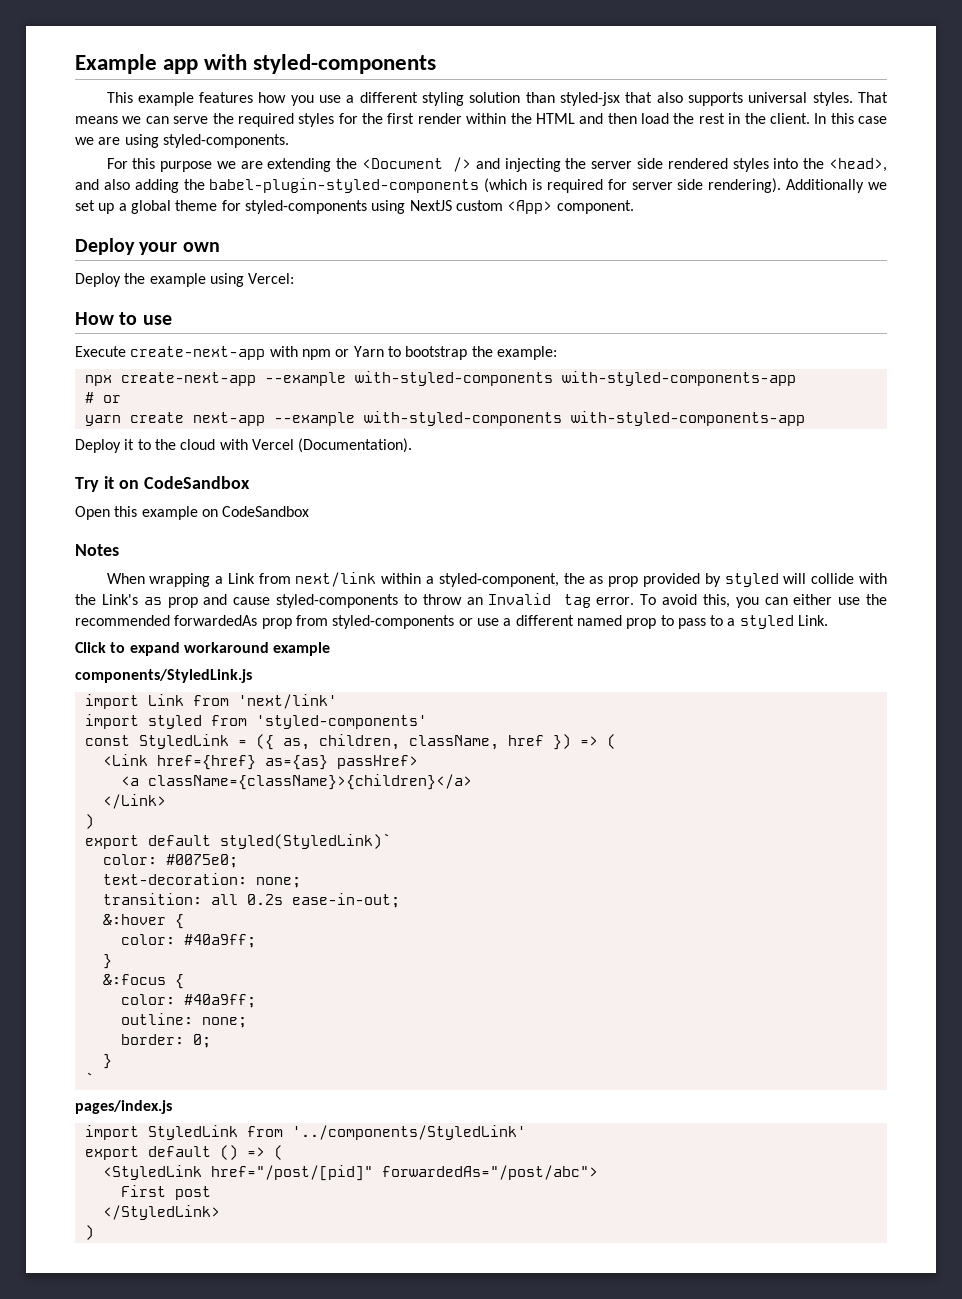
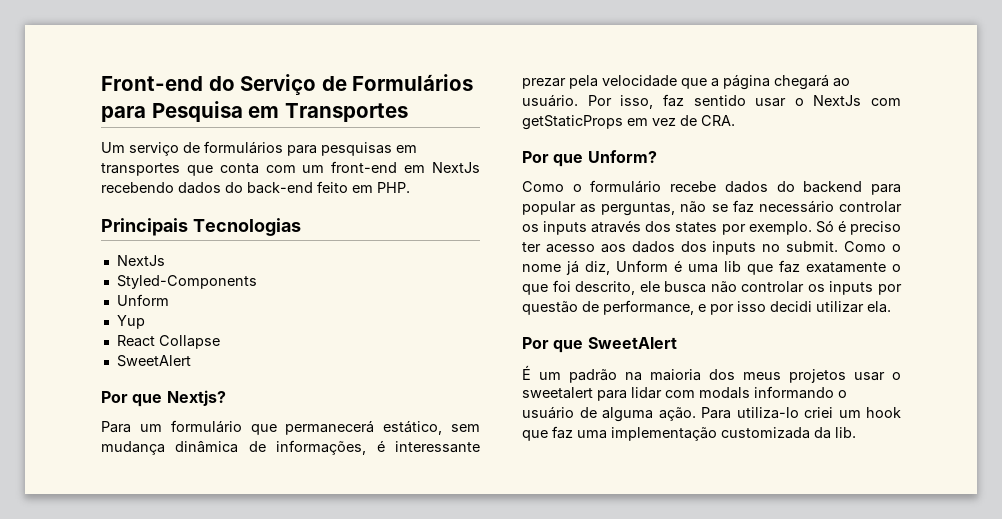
[75,54,437,74] [106,92,889,106] [75,113,887,127] [75,134,289,148] [106,157,887,172] [75,178,887,193] [75,200,634,214] [75,238,220,255] [75,273,295,287] [75,312,172,325] [75,346,557,360] [84,371,796,386] [84,392,121,403] [84,411,805,426] [75,438,413,453] [75,476,250,492] [75,506,310,520] [75,544,119,556] [106,572,887,587] [75,593,887,608] [75,615,829,629] [75,642,331,656] [75,669,252,683] [84,694,337,709] [84,714,427,729] [84,734,616,750] [102,754,418,770] [120,774,472,790] [102,794,166,809] [84,814,94,829] [84,833,391,849] [102,854,238,868] [102,873,301,888] [102,893,400,908] [102,914,184,929] [120,934,256,948] [102,954,112,969] [102,974,184,989] [120,994,256,1008] [120,1013,247,1028] [120,1034,211,1048] [102,1054,112,1069] [84,1072,94,1085] [75,1100,172,1114] [84,1125,526,1140] [84,1145,283,1160] [102,1165,598,1181] [120,1185,211,1200] [102,1205,220,1220] [84,1225,94,1240] Example app with styled-components // This example features how you use a different styling solution than styled-jsx that also supports universal styles. That means we can serve the required styles for the first render within the HTML and then load the rest in the client. In this case we are using styled-components. // For this purpose we are extending the <Document /> and injecting the server side rendered styles into the <head>, and also adding the babel-plugin-styled-components (which is required for server side rendering). Additionally we set up a global theme for styled-components using NextJS custom <App> component. // Deploy your own // Deploy the example using Vercel: // How to use // Execute create-next-app with npm or Yarn to bootstrap the example: // npx create-next-app --example with-styled-components with-styled-components-app // # or // yarn create next-app --example with-styled-components with-styled-components-app // Deploy it to the cloud with Vercel (Documentation). // Try it on CodeSandbox // Open this example on CodeSandbox // Notes // When wrapping a Link from next/link within a styled-component, the as prop provided by styled will collide with the Link's as prop and cause styled-components to throw an Invalid tag error. To avoid this, you can either use the recommended forwardedAs prop from styled-components or use a different named prop to pass to a styled Link. // Click to expand workaround example // components/StyledLink.js // import Link from 'next/link' // import styled from 'styled-components' // const StyledLink = ({ as, children, className, href }) => ( // <Link href={href} as={as} passHref> // <a className={className}>{children}</a> // </Link> // ) // export default styled(StyledLink)` // color: #0075e0; // text-decoration: none; // transition: all 0.2s ease-in-out; // &:hover { // color: #40a9ff; // } // &:focus { // color: #40a9ff; // outline: none; // border: 0; // } // ` // pages/index.js // import StyledLink from '../components/StyledLink' // export default () => ( // <StyledLink href="/post/[pid]" forwardedAs="/post/abc"> // First post // </StyledLink> // ) -> [101,74,474,95] [101,101,408,122] [101,141,417,156] [101,161,480,176] [101,181,410,194] [101,218,301,236] [116,255,165,266] [116,275,257,289] [116,294,169,306] [116,315,145,329] [116,335,220,349] [116,355,191,367] [101,390,226,407] [101,420,480,435] [101,440,480,455] [522,74,850,90] [522,94,901,109] [522,115,735,130] [522,150,657,167] [522,180,901,195] [522,200,902,216] [522,220,901,235] [522,241,901,255] [522,260,901,275] [522,280,902,295] [522,300,891,315] [522,337,677,353] [522,365,901,383] [522,386,847,401] [522,406,901,422] [522,426,856,441] Front-end do Serviço de Formulários para Pesquisa em Transportes // Um serviço de formulários para pesquisas em transportes que conta com um front-end em NextJs recebendo dados do back-end feito em PHP. // Principais Tecnologias // NextJs // Styled-Components // Unform // Yup // React Collapse // SweetAlert // Por que Nextjs? // Para um formulário que permanecerá estático, sem mudança dinâmica de informações, é interessante prezar pela velocidade que a página chegará ao usuário. Por isso, faz sentido usar o NextJs com getStaticProps em vez de CRA. // Por que Unform? // Como o formulário recebe dados do backend para popular as perguntas, não se faz necessário controlar os inputs através dos states por exemplo. Só é preciso ter acesso aos dados dos inputs no submit. Como o nome já diz, Unform é uma lib que faz exatamente o que foi descrito, ele busca não controlar os inputs por questão de performance, e por isso decidi utilizar ela. // Por que SweetAlert // É um padrão na maioria dos meus projetos usar o sweetalert para lidar com modals informando o usuário de alguma ação. Para utiliza-lo criei um hook que faz uma implementação customizada da lib.

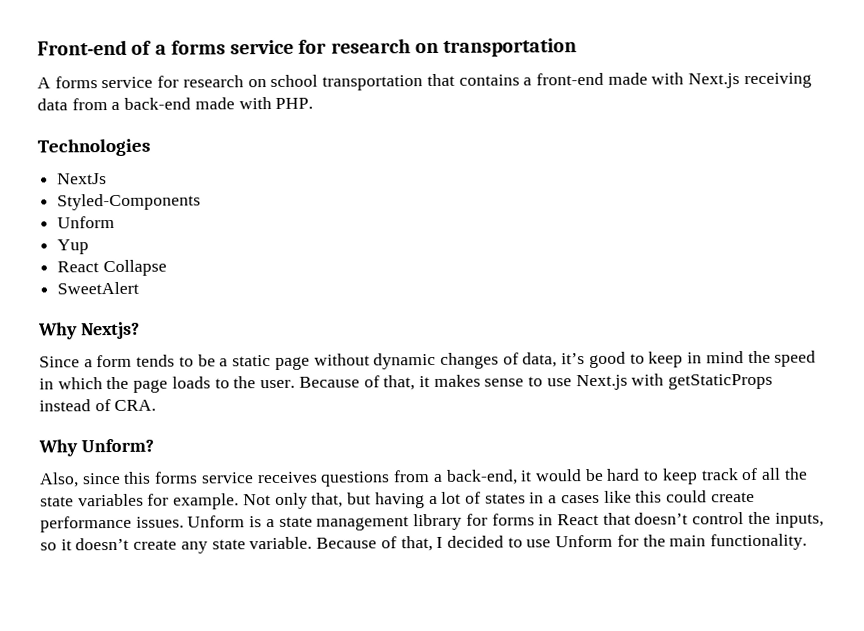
[208,74,474,95] [101,101,408,122] [101,141,417,156] [101,161,480,176] [101,181,373,194] do Serviço de Formulários para Pesquisa em Transportes // Um serviço de formulários para pesquisas em transportes que conta com um front-end em NextJs recebendo dados do back-end feito em -> [131,38,578,57] [37,72,812,91] [37,97,272,111] of a forms service for research on transportation // A forms service for research on school transportation that contains a front-end made with Next.js receiving data from a back-end made with
[101,218,301,236] Principais Tecnologias -> [37,138,150,157] Technologies
[101,391,163,407] Por que -> [38,322,78,340] Why
[101,420,480,435] [101,440,480,455] [522,74,850,90] [522,94,901,109] [522,115,697,130] Para um formulário que permanecerá estático, sem mudança dinâmica de informações, é interessante prezar pela velocidade que a página chegará ao usuário. Por isso, faz sentido usar o NextJs com getStaticProps em vez de -> [39,350,817,370] [39,373,774,393] [39,399,111,412] Since a form tends to be a static page without dynamic changes of data, it’s good to keep in mind the speed in which the page loads to the user. Because of that, it makes sense to use Next.js with getStaticProps instead of
[522,151,584,167] Por que -> [38,439,78,457] Why
[522,180,901,195] [522,200,902,216] [522,220,901,235] [522,241,901,255] [522,260,901,275] [522,280,902,295] [522,300,891,315] [522,337,677,353] [522,365,901,383] [522,386,847,401] [522,406,901,422] [522,426,856,441] Como o formulário recebe dados do backend para popular as perguntas, não se faz necessário controlar os inputs através dos states por exemplo. Só é preciso ter acesso aos dados dos inputs no submit. Como o nome já diz, Unform é uma lib que faz exatamente o que foi descrito, ele busca não controlar os inputs por questão de performance, e por isso decidi utilizar ela. // Por que SweetAlert // É um padrão na maioria dos meus projetos usar o sweetalert para lidar com modals informando o usuário de alguma ação. Para utiliza-lo criei um hook que faz uma implementação customizada da lib. -> [39,467,808,488] [40,490,755,510] [40,511,824,533] [40,533,808,554] Also, since this forms service receives questions from a back-end, it would be hard to keep track of all the state variables for example. Not only that, but having a lot of states in a cases like this could create performance issues. Unform is a state management library for forms in React that doesn’t control the inputs, so it doesn’t create any state variable. Because of that, I decided to use Unform for the main functionality.

